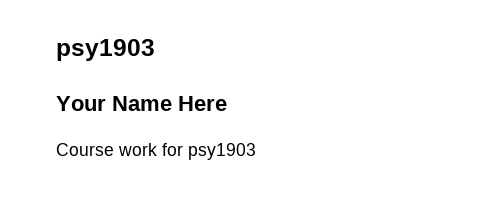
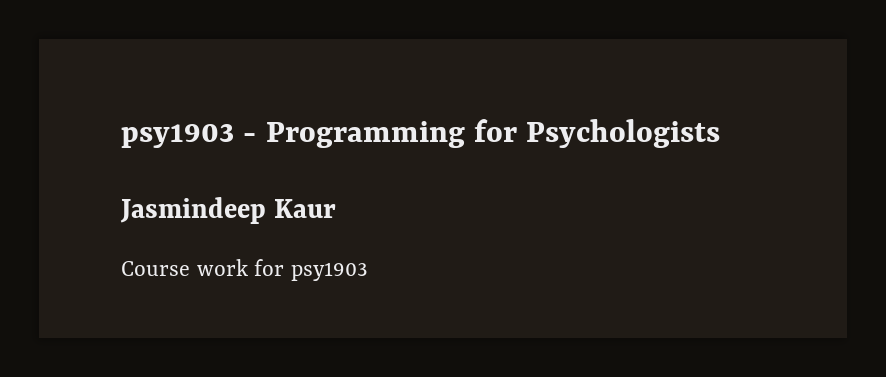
[56,39,155,61] [56,96,227,111] psy1903 // Your Name Here -> [121,119,721,148] [120,197,337,224] psy1903 - Programming for Psychologists // Jasmindeep Kaur

